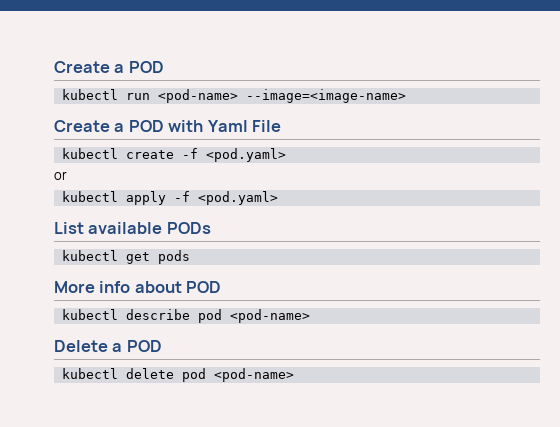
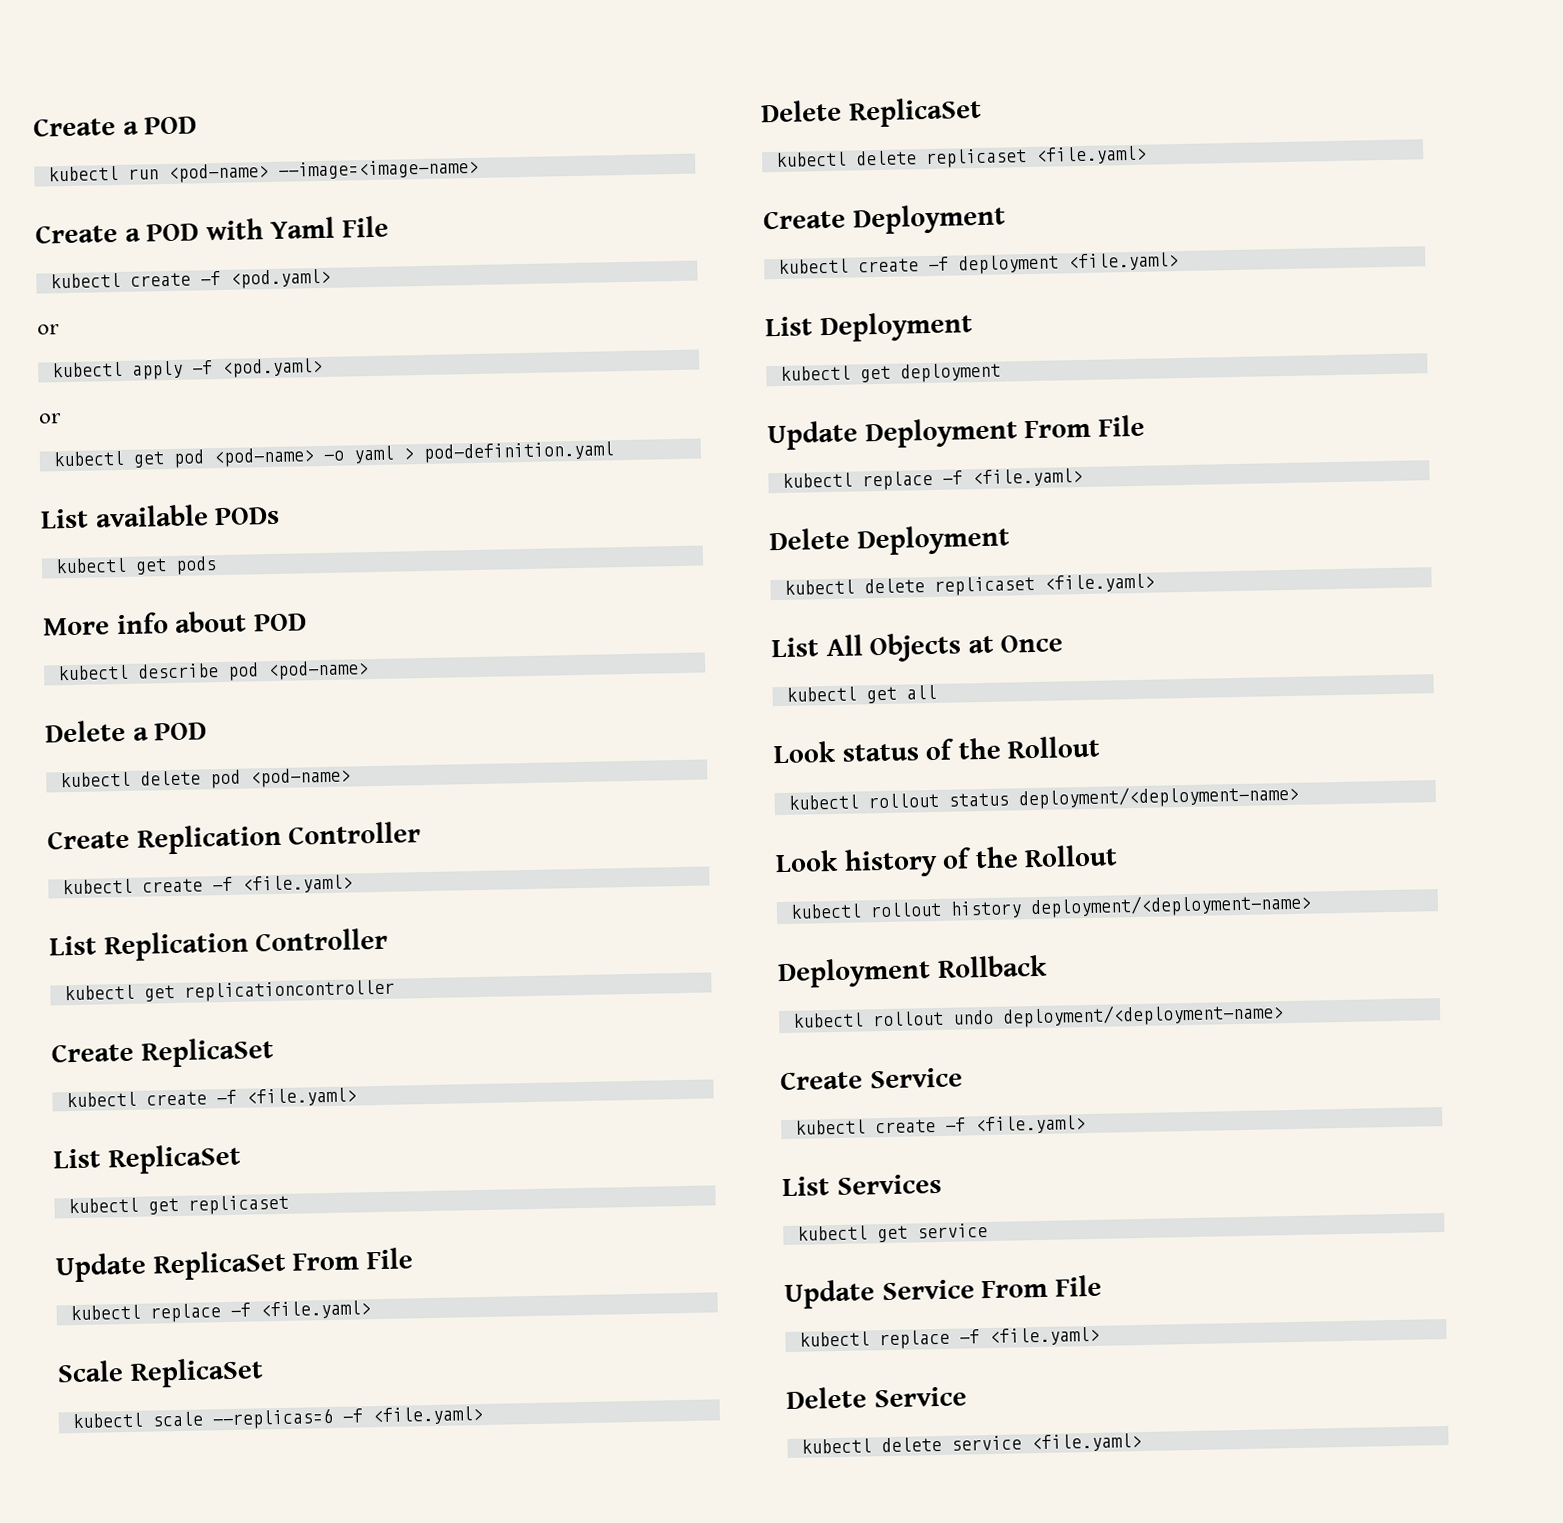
(278, 198) none -> [38,413,62,424] [52,441,615,468] // or // kubectl get pod <pod-name> -o yaml > pod-definition.yaml
(294, 375) none -> [47,821,422,855] [61,874,353,895] [49,927,389,962] [63,979,395,1002] [51,1037,274,1068] [65,1087,357,1108] [53,1143,241,1175] [67,1194,289,1215] [55,1247,413,1283] [69,1300,371,1323] [57,1357,264,1388] [71,1406,483,1430] [760,96,982,128] [774,145,1147,169] [763,203,1006,235] [777,252,1179,275] [765,311,973,343] [779,362,1001,383] [767,414,1145,451] [781,468,1083,491] [769,524,1010,556] [783,573,1155,596] [771,632,1064,663] [785,684,937,704] [773,735,1101,764] [787,783,1299,810] [775,844,1119,878] [789,892,1312,919] [777,954,1048,989] [791,1002,1284,1028] [780,1067,963,1091] [794,1115,1086,1135] [782,1173,942,1197] [796,1223,988,1243] [784,1274,1102,1310] [798,1326,1100,1350] [786,1386,967,1410] [800,1433,1142,1454] // Create Replication Controller // kubectl create -f <file.yaml> // List Replication Controller // kubectl get replicationcontroller // Create ReplicaSet // kubectl create -f <file.yaml> // List ReplicaSet // kubectl get replicaset // Update ReplicaSet From File // kubectl replace -f <file.yaml> // Scale ReplicaSet // kubectl scale --replicas=6 -f <file.yaml> // Delete ReplicaSet // kubectl delete replicaset <file.yaml> // Create Deployment // kubectl create -f deployment <file.yaml> // List Deployment // kubectl get deployment // Update Deployment From File // kubectl replace -f <file.yaml> // Delete Deployment // kubectl delete replicaset <file.yaml> // List All Objects at Once // kubectl get all // Look status of the Rollout // kubectl rollout status deployment/<deployment-name> // Look history of the Rollout // kubectl rollout history deployment/<deployment-name> // Deployment Rollback // kubectl rollout undo deployment/<deployment-name> // Create Service // kubectl create -f <file.yaml> // List Services // kubectl get service // Update Service From File // kubectl replace -f <file.yaml> // Delete Service // kubectl delete service <file.yaml>

